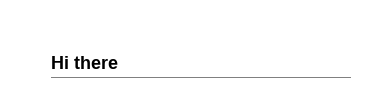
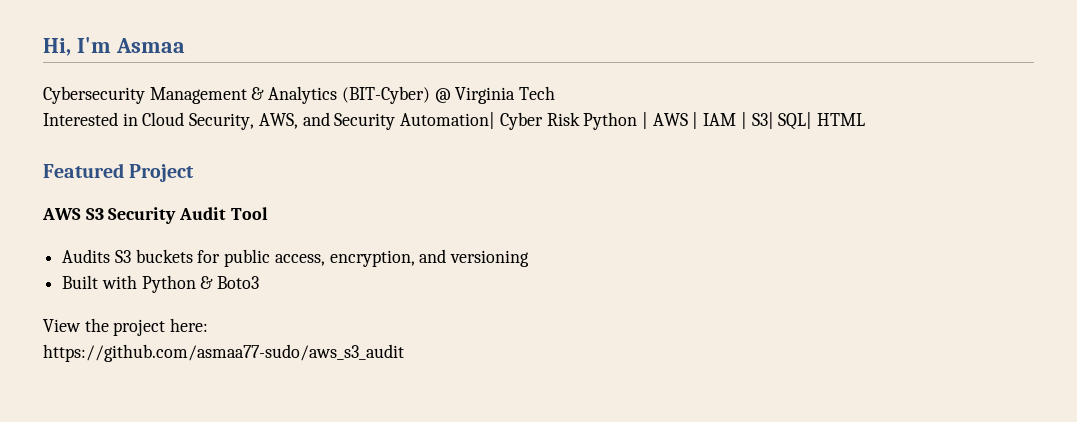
[51,56,118,69] Hi there -> [43,37,185,56] [43,86,556,104] [43,112,866,130] [43,163,195,182] [42,207,268,224] [62,249,530,267] [62,275,260,293] [43,318,209,336] [43,344,404,362] Hi, I'm Asmaa // Cybersecurity Management & Analytics (BIT-Cyber) @ Virginia Tech // Interested in Cloud Security, AWS, and Security Automation| Cyber Risk Python | AWS | IAM | S3| SQL| HTML // Featured Project // AWS S3 Security Audit Tool // Audits S3 buckets for public access, encryption, and versioning // Built with Python & Boto3 // View the project here: // https://github.com/asmaa77-sudo/aws_s3_audit

